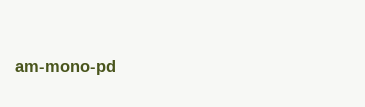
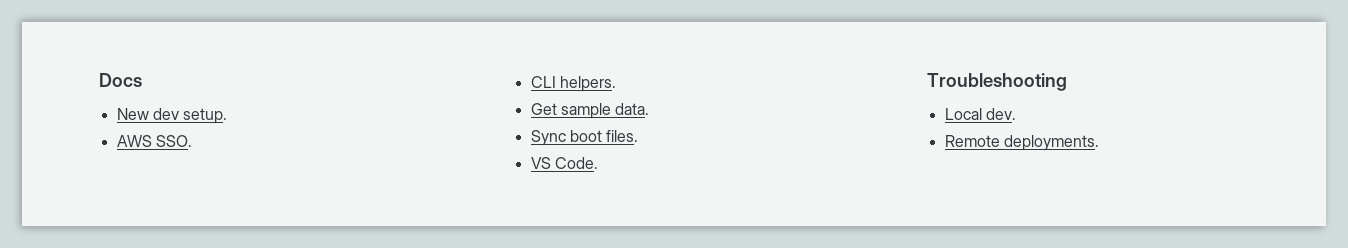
[15,60,116,75] am-mono-pd -> [99,73,142,87] [116,108,228,124] [116,135,192,147] [530,76,616,92] [530,103,650,119] [530,130,639,146] [530,157,598,169] [927,73,1067,91] [944,108,1016,120] [944,135,1099,151] Docs // New dev setup. // AWS SSO. // CLI helpers. // Get sample data. // Sync boot files. // VS Code. // Troubleshooting // Local dev. // Remote deployments.

